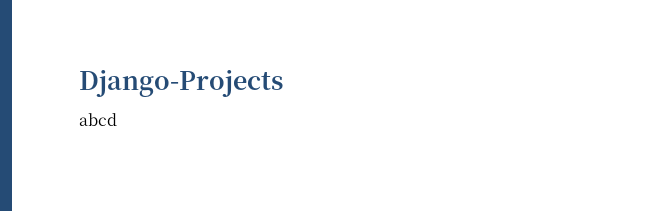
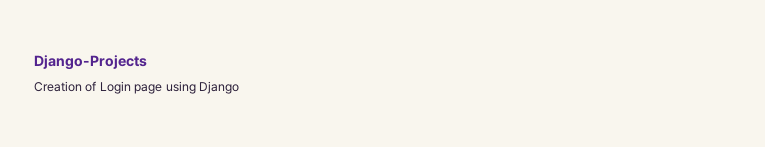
[79,113,117,126] abcd -> [34,81,239,94] Creation of Login page using Django

